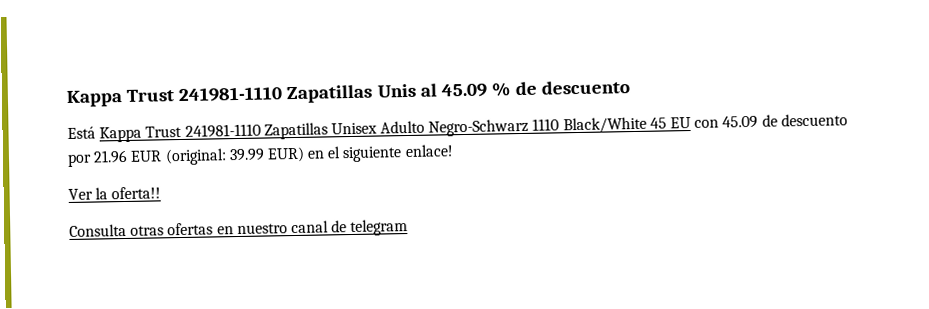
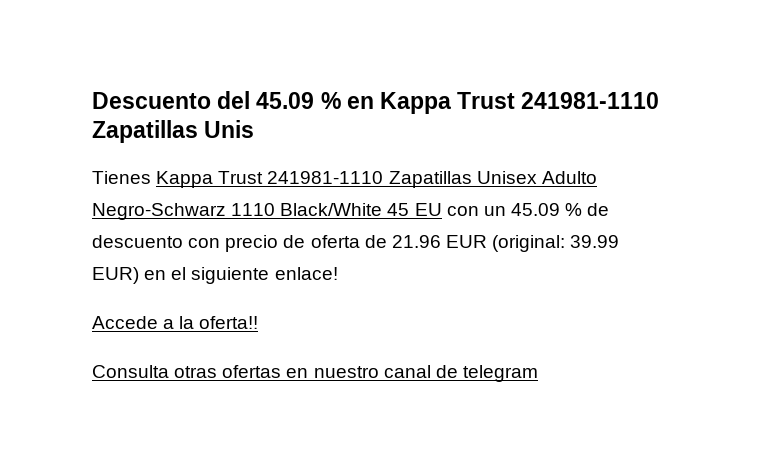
(66, 98) none -> [92,91,374,109] Descuento del 45.09 % en
[419,80,631,98] [67,126,96,139] al 45.09 % de descuento // Está -> [92,171,151,184] // Tienes
[722,113,848,129] [67,153,92,167] 45.09 de descuento por -> [483,203,610,216] [92,235,387,252] un 45.09 % de descuento con precio de oferta de
[68,188,93,200] Ver -> [92,316,175,329] Accede a

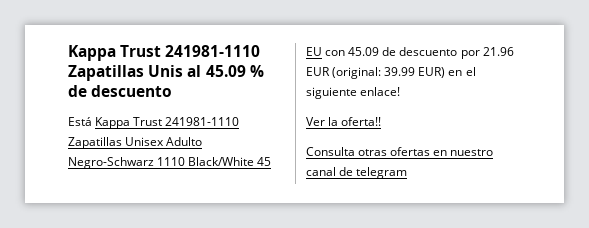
[92,91,374,109] Descuento del 45.09 % en -> (68, 53) none
[92,171,151,184] // Tienes -> [187,65,264,77] [68,85,173,97] [68,117,92,126] al 45.09 % de descuento // Está
[483,203,610,216] [92,235,387,252] un 45.09 % de descuento con precio de oferta de -> [348,47,480,59] 45.09 de descuento por
[92,316,175,329] Accede a -> [306,117,325,126] Ver

